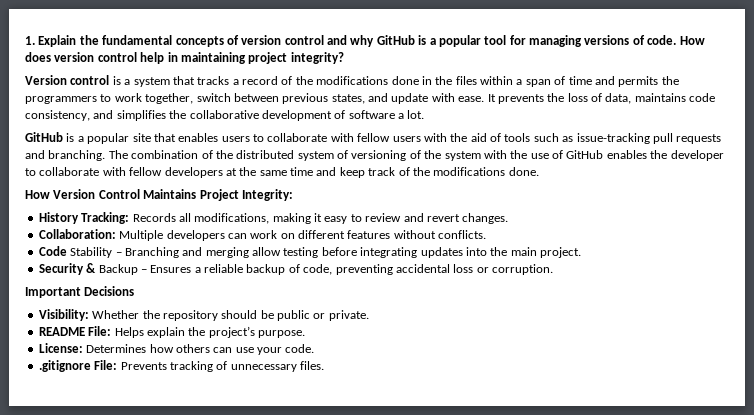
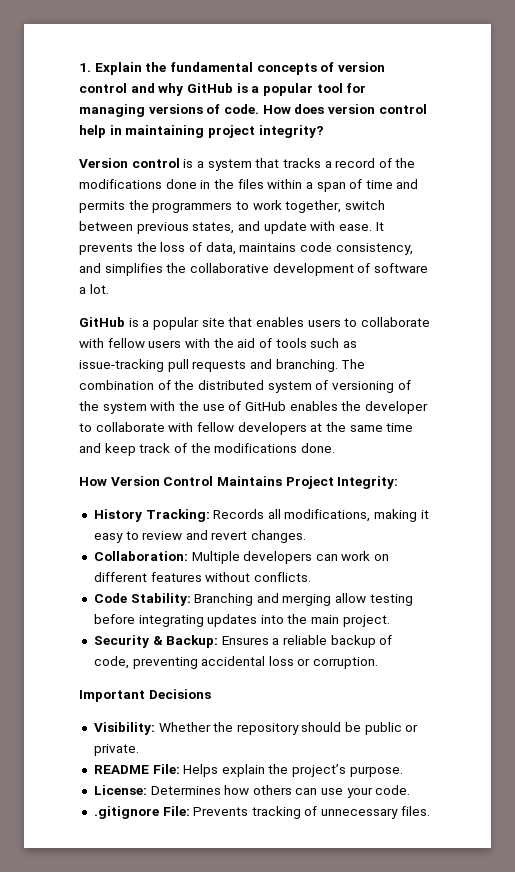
[70,247,122,258] Stability – -> [130,593,191,606] Stability:
[98,264,147,275] Backup – -> [166,635,219,648] Backup:

